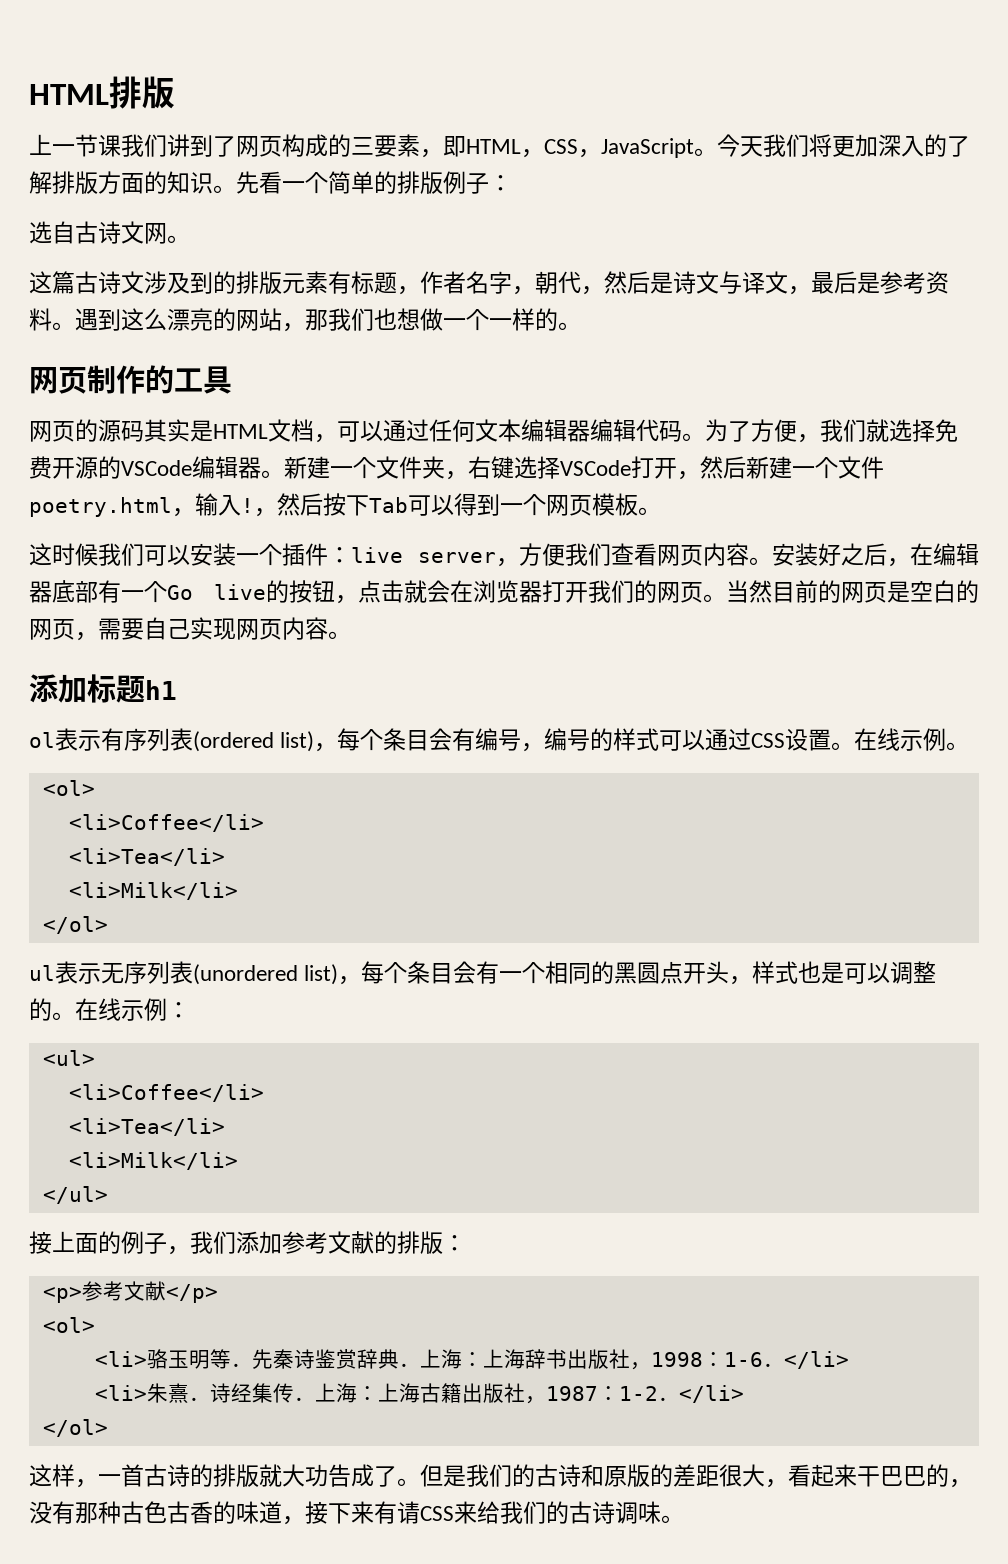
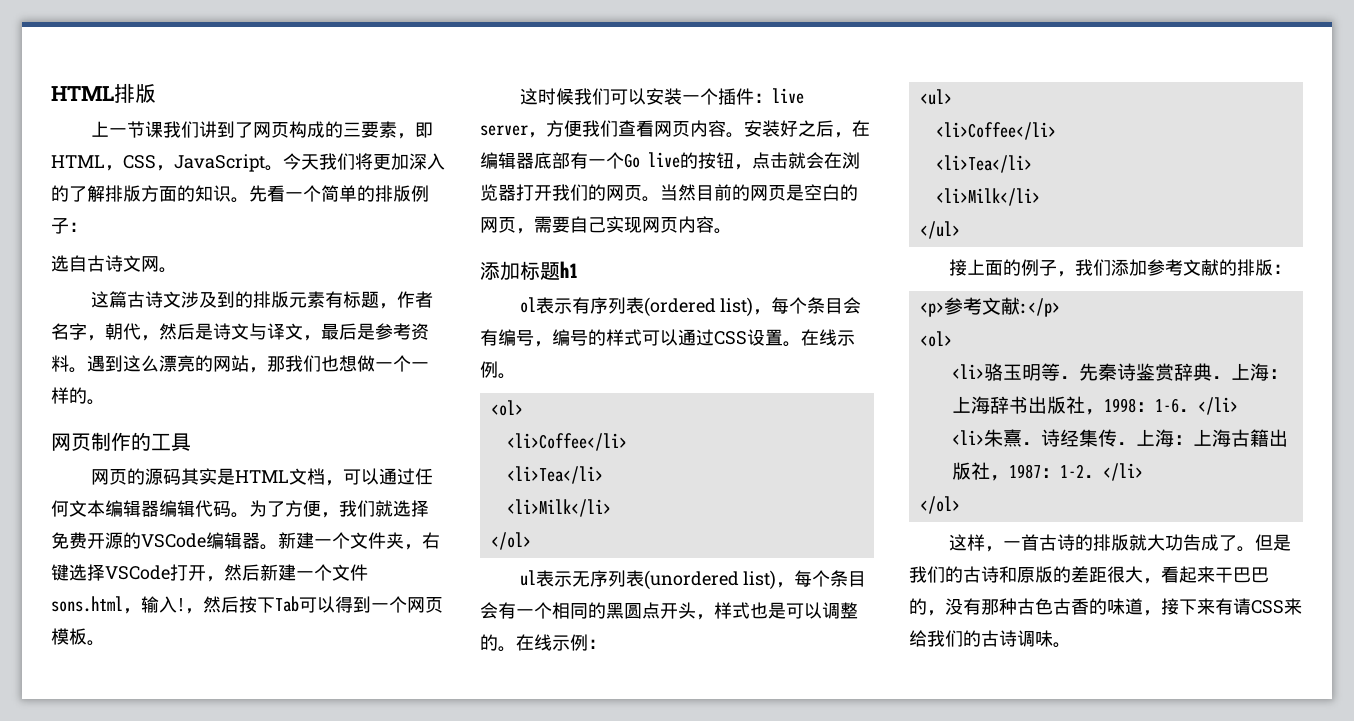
[29,497,172,517] poetry.html -> [51,596,123,612] sons.html
[165,1284,218,1303] </p> -> [1019,298,1060,317] :</p>

